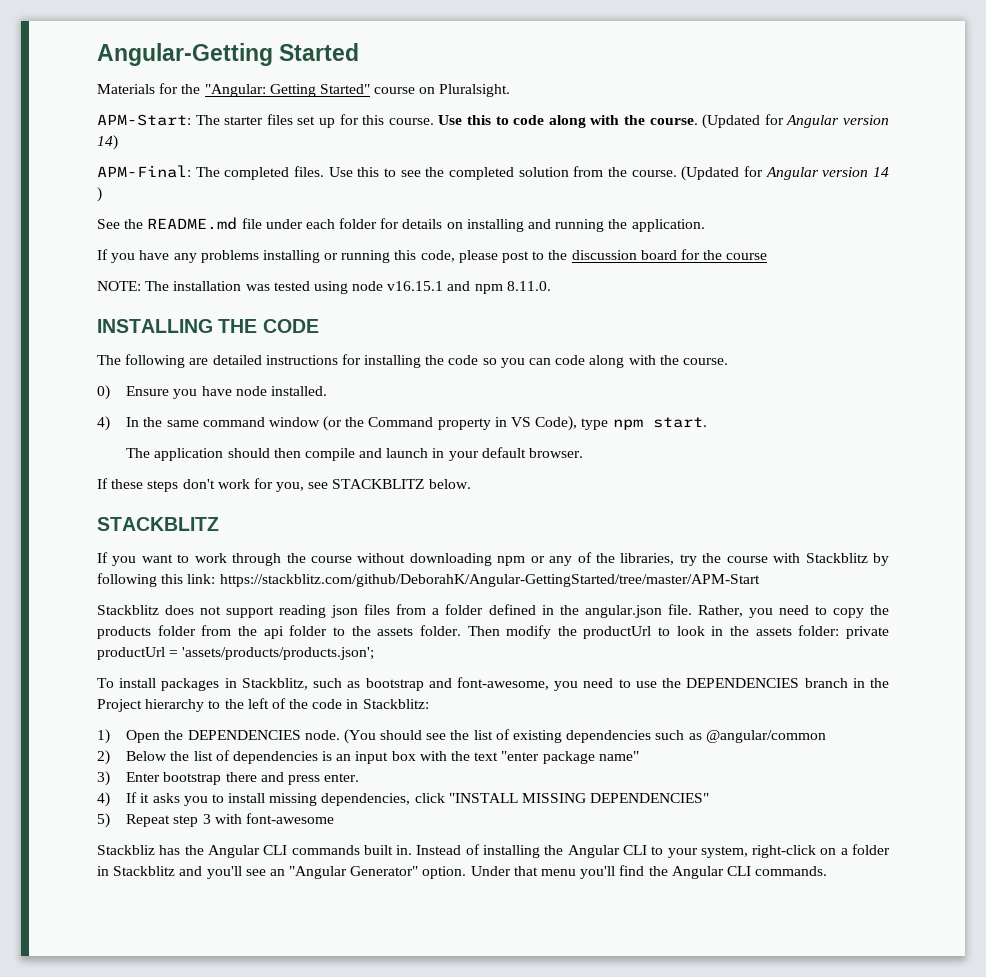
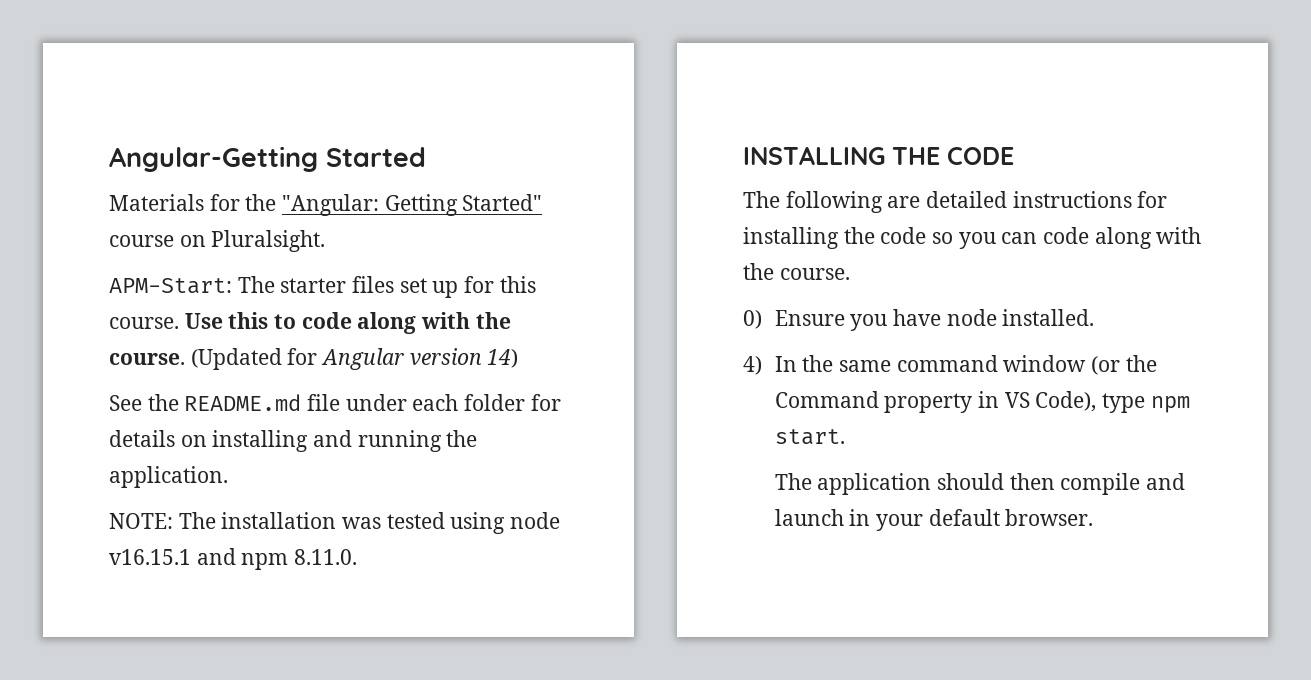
[97,165,889,181] [97,187,102,202] // APM-Final: The completed files. Use this to see the completed solution from the course. (Updated for Angular version 14 ) -> (519, 358) none
[97,249,768,263] // If you have any problems installing or running this code, please post to the discussion board for the course -> (228, 477) none
[97,478,471,492] [97,517,219,531] [97,552,890,566] [97,573,760,587] [97,604,889,618] [97,625,889,639] [97,647,375,660] [97,677,889,691] [97,698,429,712] [97,729,826,744] [97,750,639,765] [97,771,360,786] [97,792,710,807] [97,813,334,828] [97,844,890,858] [97,865,828,879] // If these steps don't work for you, see STACKBLITZ below. // STACKBLITZ // If you want to work through the course without downloading npm or any of the libraries, try the course with Stackblitz by following this link: https://stackblitz.com/github/DeborahK/Angular-GettingStarted/tree/master/APM-Start // Stackblitz does not support reading json files from a folder defined in the angular.json file. Rather, you need to copy the products folder from the api folder to the assets folder. Then modify the productUrl to look in the assets folder: private productUrl = 'assets/products/products.json'; // To install packages in Stackblitz, such as bootstrap and font-awesome, you need to use the DEPENDENCIES branch in the Project hierarchy to the left of the code in Stackblitz: // 1) Open the DEPENDENCIES node. (You should see the list of existing dependencies such as @angular/common // 2) Below the list of dependencies is an input box with the text "enter package name" // 3) Enter bootstrap there and press enter. // 4) If it asks you to install missing dependencies, click "INSTALL MISSING DEPENDENCIES" // 5) Repeat step 3 with font-awesome // Stackbliz has the Angular CLI commands built in. Instead of installing the Angular CLI to your system, right-click on a folder in Stackblitz and you'll see an "Angular Generator" option. Under that menu you'll find the Angular CLI commands. -> (1094, 517) none

